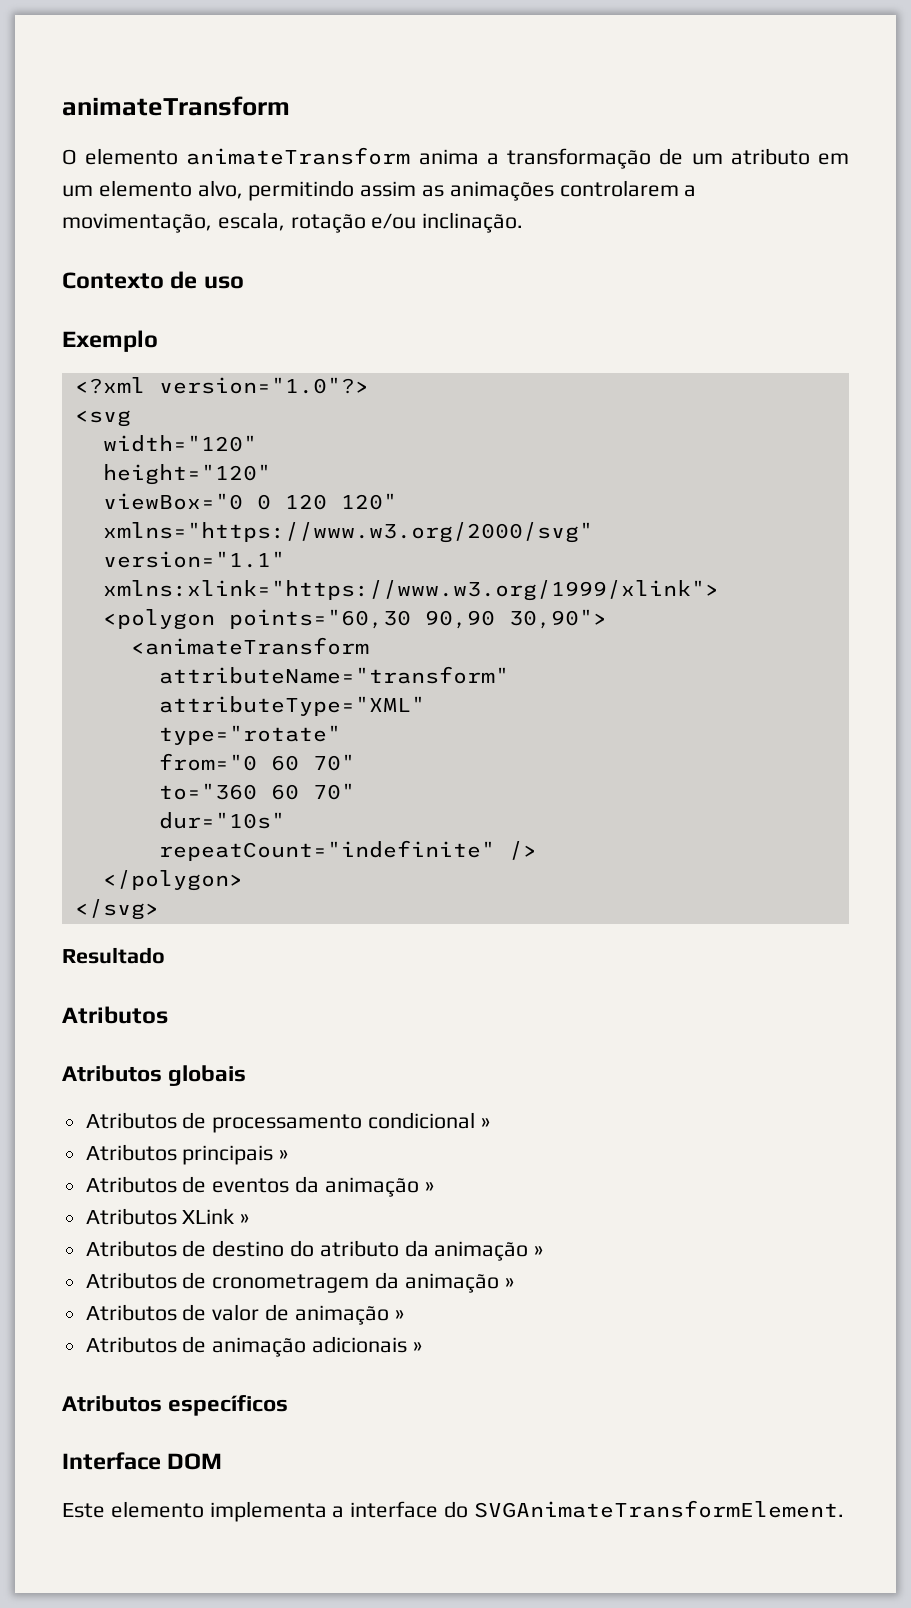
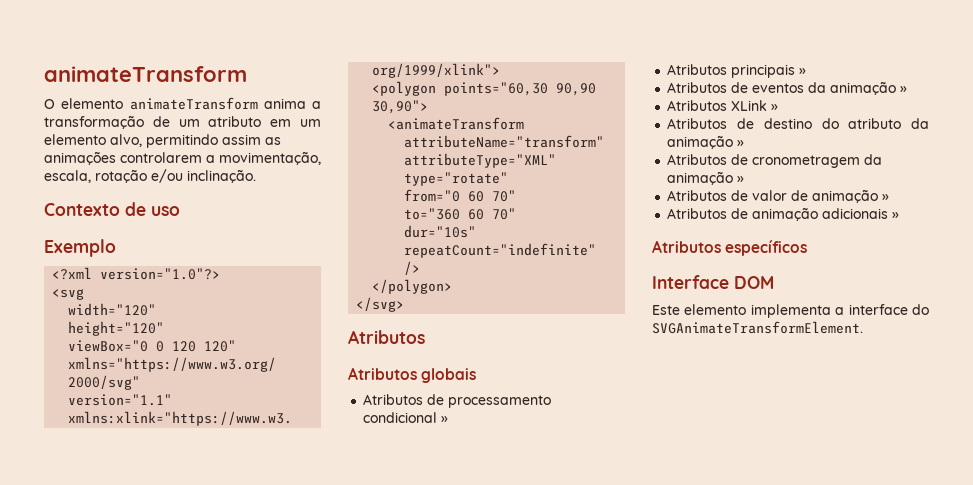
[62,947,165,964] // Resultado -> (405, 304) none

